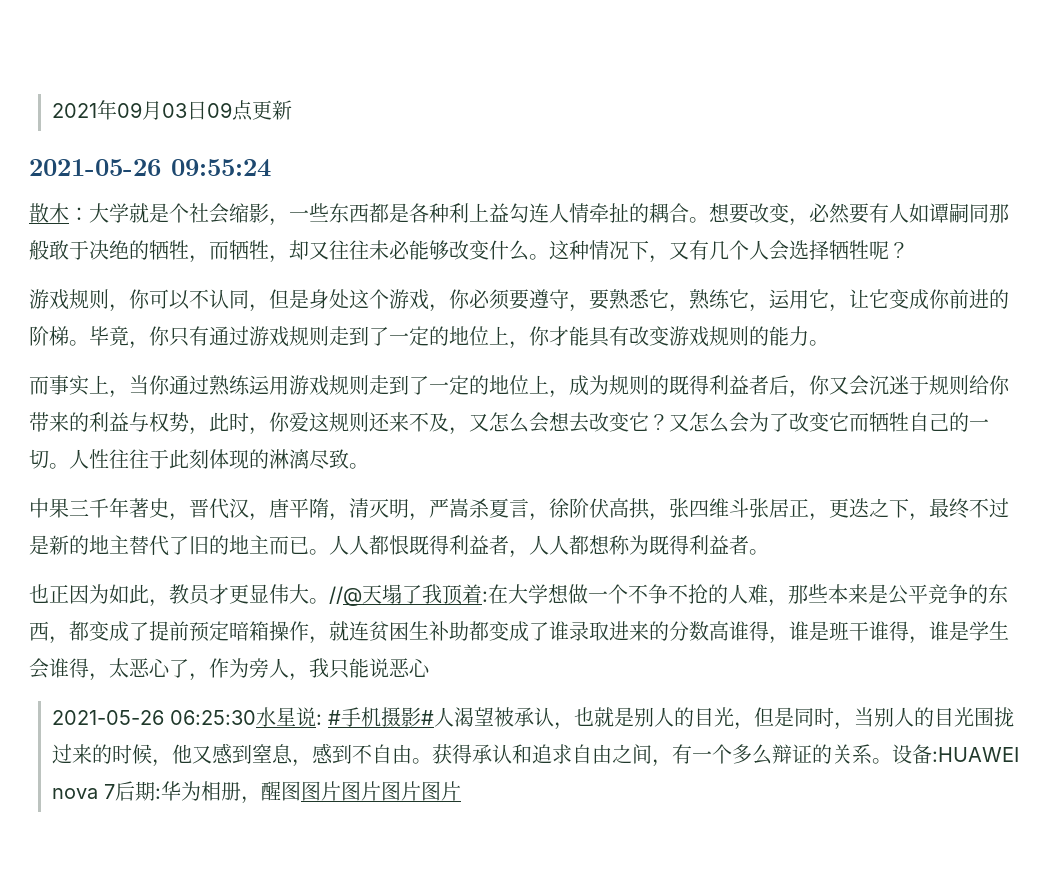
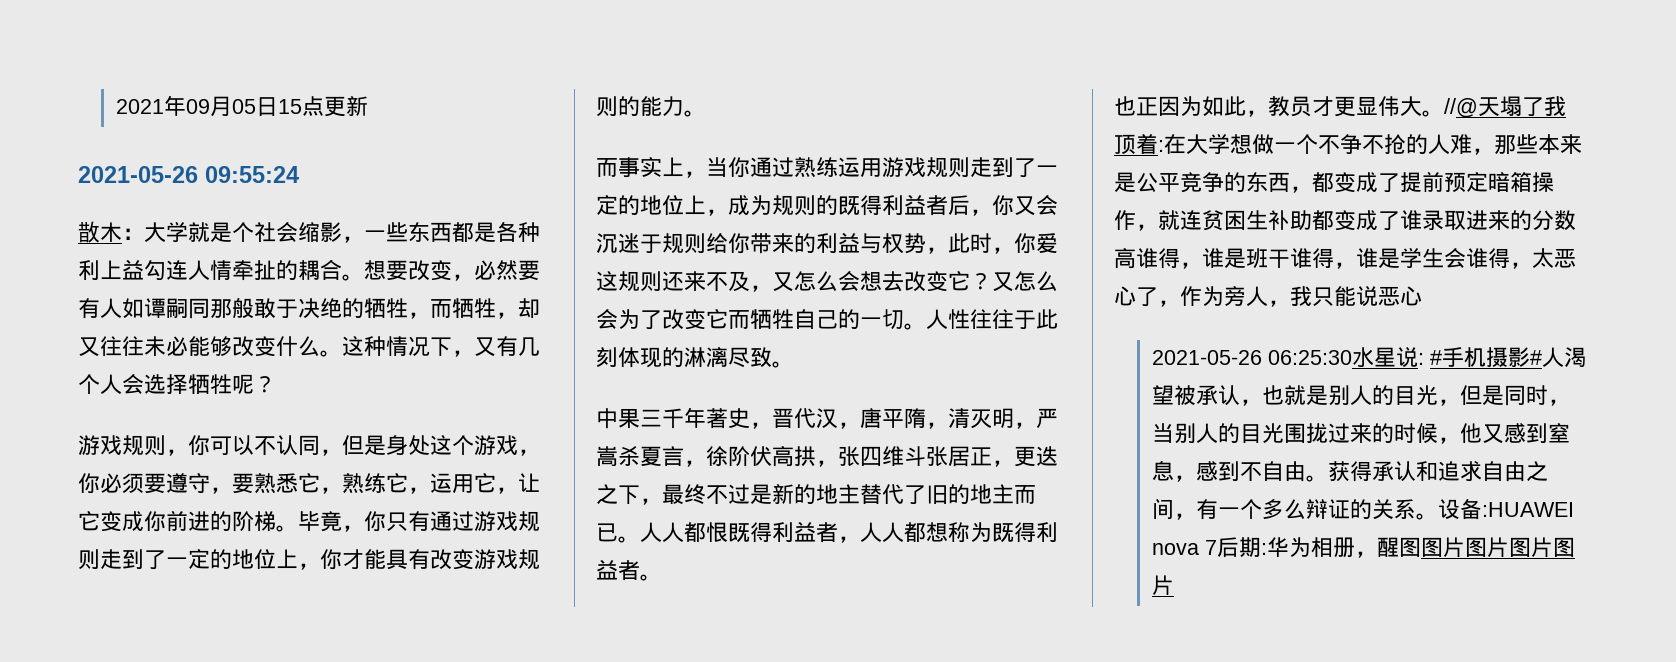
[161,101,232,120] 03日09 -> [231,97,302,116] 05日15

